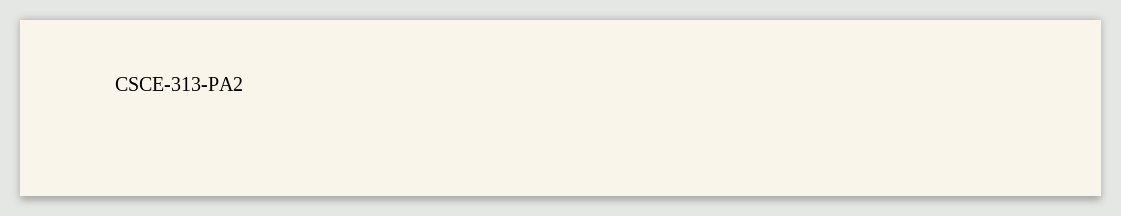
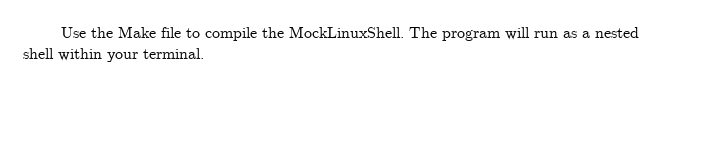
[115,77,243,91] CSCE-313-PA2 -> [61,26,640,41] [23,48,204,62] Use the Make file to compile the MockLinuxShell. The program will run as a nested shell within your terminal.

